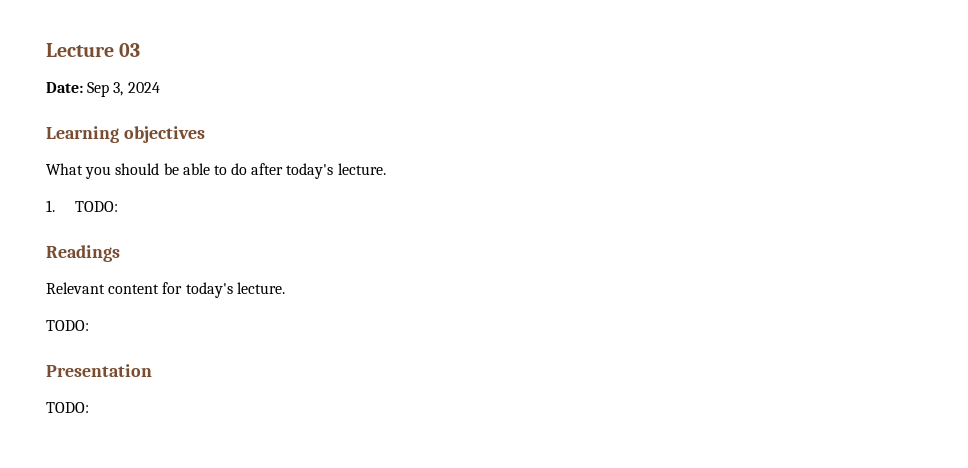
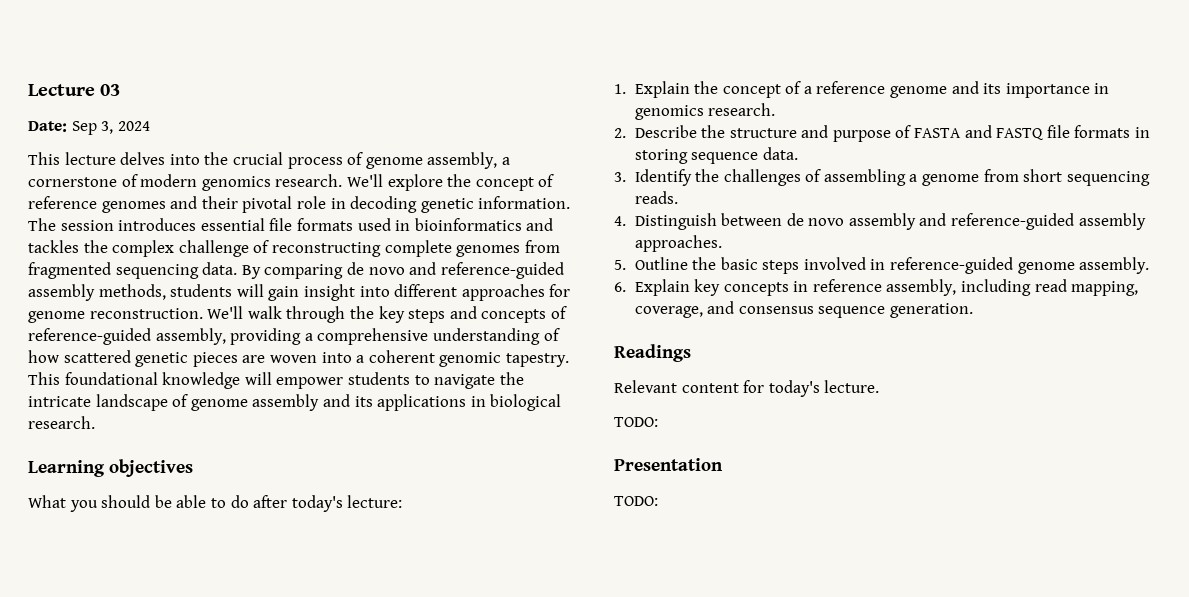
(160, 87) none -> [28,152,510,169] [28,174,555,191] [28,196,571,213] [28,218,554,231] [28,240,560,257] [28,262,564,279] [28,284,571,301] [28,306,567,323] [28,328,560,345] [28,350,569,367] [28,372,524,389] [28,394,562,411] [28,416,95,429] // This lecture delves into the crucial process of genome assembly, a cornerstone of modern genomics research. We'll explore the concept of reference genomes and their pivotal role in decoding genetic information. The session introduces essential file formats used in bioinformatics and tackles the complex challenge of reconstructing complete genomes from fragmented sequencing data. By comparing de novo and reference-guided assembly methods, students will gain insight into different approaches for genome reconstruction. We'll walk through the key steps and concepts of reference-guided assembly, providing a comprehensive understanding of how scattered genetic pieces are woven into a coherent genomic tapestry. This foundational knowledge will empower students to navigate the intricate landscape of genome assembly and its applications in biological research.
[337,163,386,175] lecture. -> [347,495,403,508] lecture:
[75,201,119,212] TODO: -> [634,81,1110,98] [634,103,776,120] [614,125,1150,142] [634,147,798,164] [614,169,1150,186] [634,191,678,204] [614,213,1146,230] [634,235,722,252] [614,257,1150,274] [614,279,1139,296] [634,301,973,318] Explain the concept of a reference genome and its importance in genomics research. // 2. Describe the structure and purpose of FASTA and FASTQ file formats in storing sequence data. // 3. Identify the challenges of assembling a genome from short sequencing reads. // 4. Distinguish between de novo assembly and reference-guided assembly approaches. // 5. Outline the basic steps involved in reference-guided genome assembly. // 6. Explain key concepts in reference assembly, including read mapping, coverage, and consensus sequence generation.

